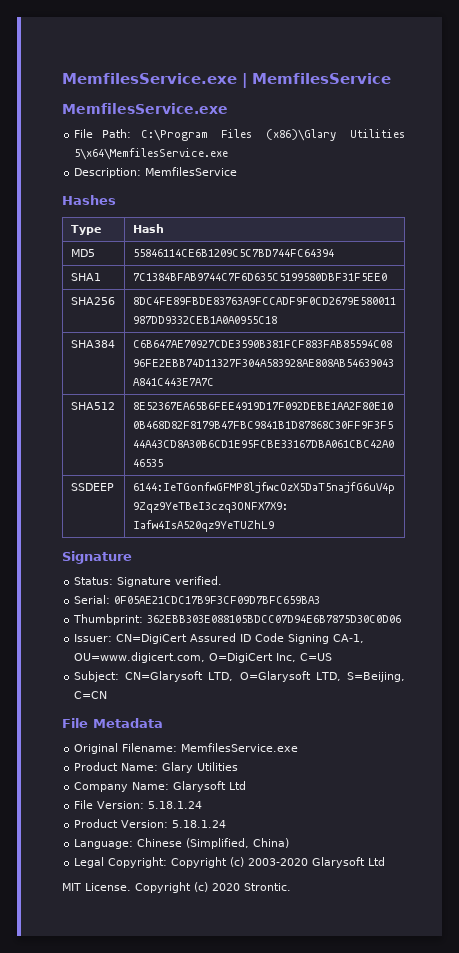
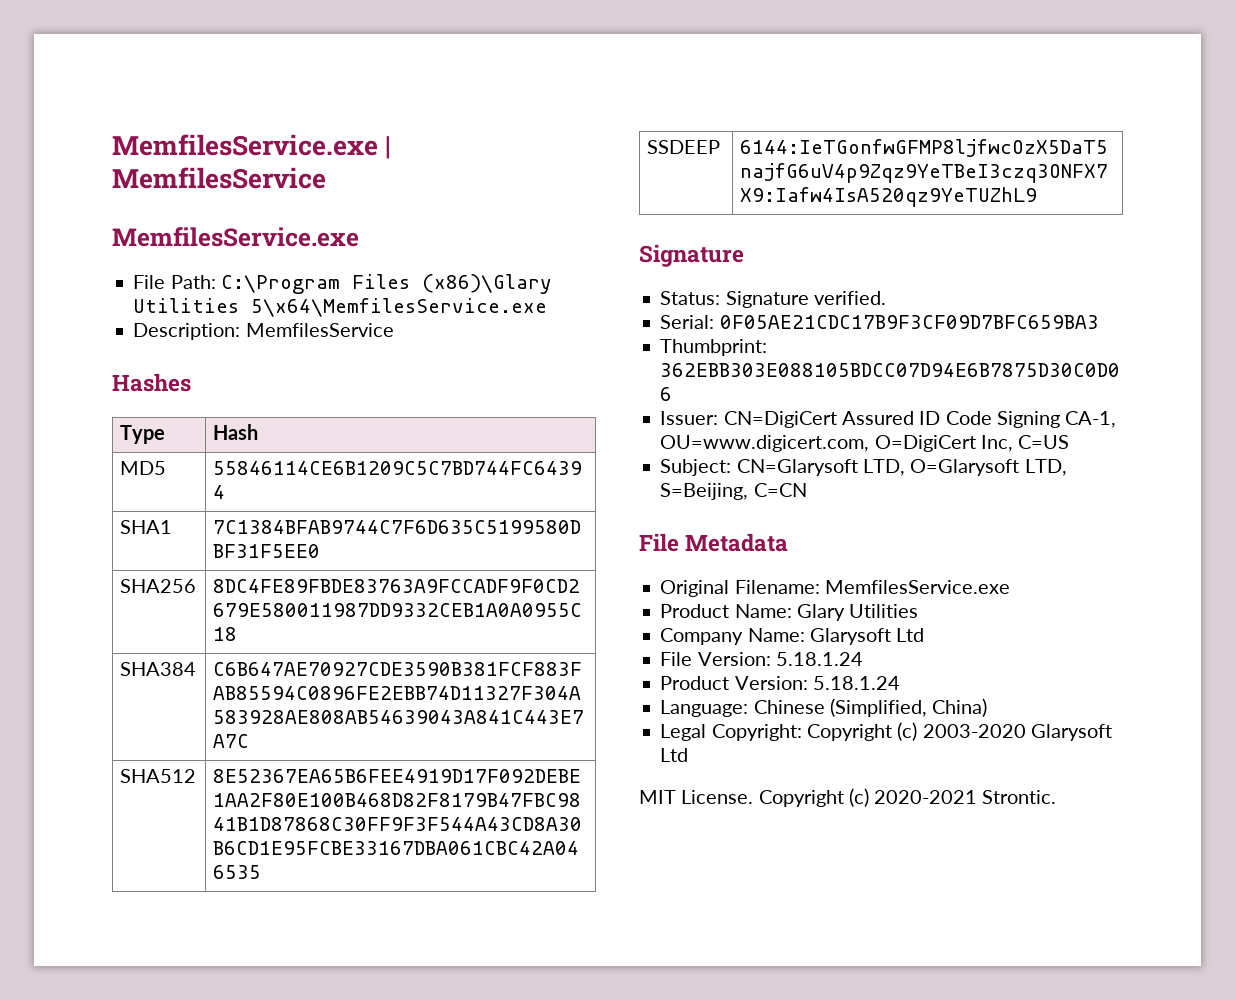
[212,883,240,891] 2020 -> [874,790,978,804] 2020-2021

